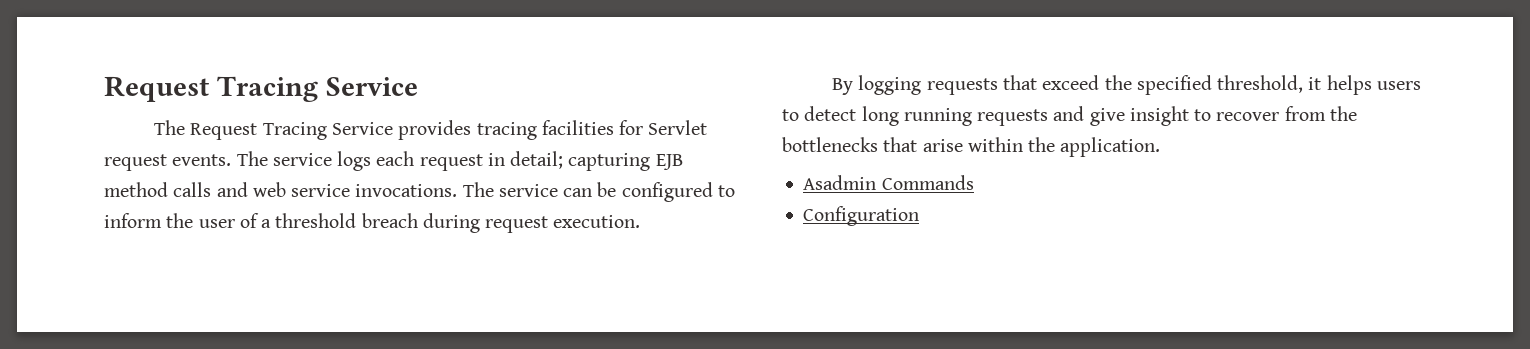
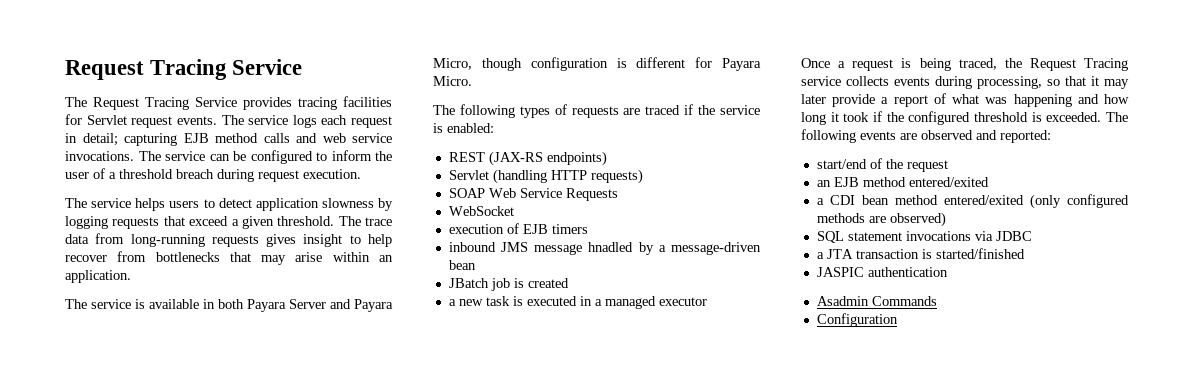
[832,75,1421,95] [782,106,1125,126] By logging requests that exceed the specified threshold, it helps users to detect long running requests and give -> [65,198,393,211] [65,216,392,229] [65,233,297,247] The service helps users to detect application slowness by logging requests that exceed a given threshold. The trace data from long-running requests gives
(1212, 115) none -> [367,234,392,247] help
[1329,106,1357,121] the -> (147, 256) none
(918, 144) none -> [261,255,287,265] may
[1028,137,1161,157] the application. -> [378,255,393,262] [65,270,131,283] [65,299,393,312] [433,57,761,71] [433,76,472,86] [433,104,760,118] [433,123,494,133] [448,151,607,166] [448,169,643,184] [448,188,618,201] [448,206,514,216] [448,223,588,234] [448,242,761,255] [448,260,476,270] [448,278,569,291] [448,296,707,309] [801,58,1128,71] [801,76,1129,89] [801,93,1129,107] [801,111,1128,125] [801,129,1051,143] [816,158,948,172] [816,177,989,187] [816,194,1129,209] [816,212,946,227] [816,231,1032,243] [816,248,1025,259] [816,267,948,277] an application. // The service is available in both Payara Server and Payara Micro, though configuration is different for Payara Micro. // The following types of requests are traced if the service is enabled: // REST (JAX-RS endpoints) // Servlet (handling HTTP requests) // SOAP Web Service Requests // WebSocket // execution of EJB timers // inbound JMS message hnadled by a message-driven bean // JBatch job is created // a new task is executed in a managed executor // Once a request is being traced, the Request Tracing service collects events during processing, so that it may later provide a report of what was happening and how long it took if the configured threshold is exceeded. The following events are observed and reported: // start/end of the request // an EJB method entered/exited // a CDI bean method entered/exited (only configured methods are observed) // SQL statement invocations via JDBC // a JTA transaction is started/finished // JASPIC authentication

